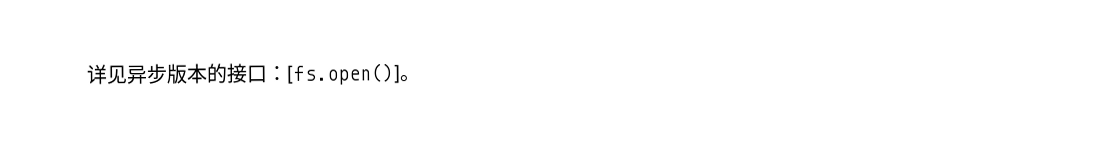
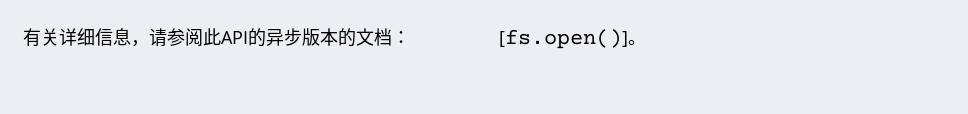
[86,64,128,85] 详见 -> [23,28,266,47] 有关详细信息，请参阅此API的
[226,63,268,84] 接口 -> [356,28,392,46] 文档

